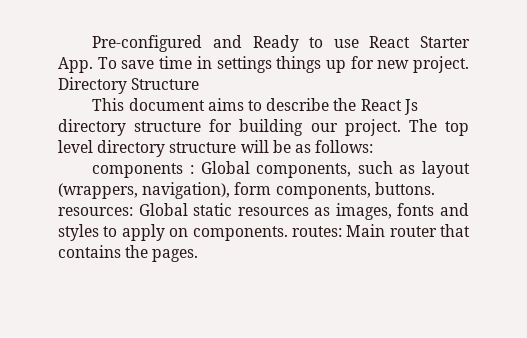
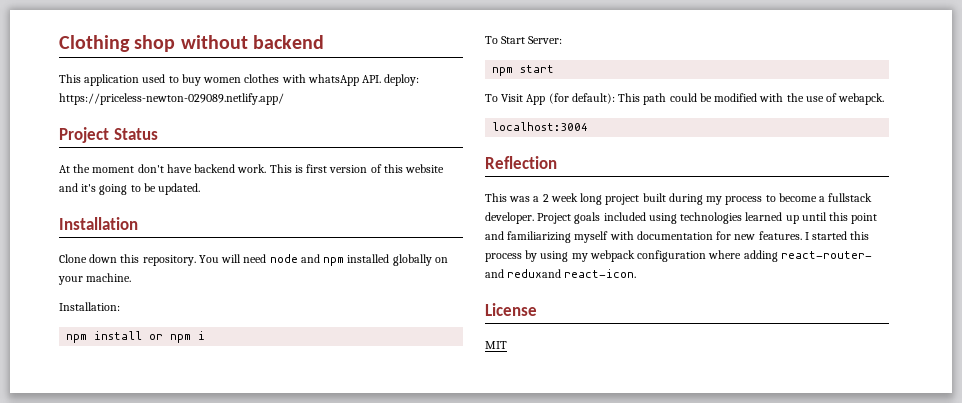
[92,35,471,52] [58,56,469,73] [58,77,200,94] [92,98,418,115] [58,119,470,136] [58,140,374,157] [92,161,471,178] [58,182,435,199] [58,203,469,220] [58,224,470,241] [58,245,199,262] Pre-configured and Ready to use React Starter App. To save time in settings things up for new project. Directory Structure // This document aims to describe the React Js directory structure for building our project. The top level directory structure will be as follows: // components : Global components, such as layout (wrappers, navigation), form components, buttons. resources: Global static resources as images, fonts and styles to apply on components. routes: Main router that contains the pages. -> [59,35,324,52] [59,74,420,86] [59,93,284,105] [59,127,158,143] [59,164,445,173] [59,183,201,195] [59,217,138,230] [59,254,448,266] [58,273,132,285] [59,302,120,311] [66,331,206,343] [485,36,563,44] [492,65,555,76] [485,93,885,105] [492,122,589,131] [485,156,557,169] [485,193,873,205] [485,212,878,224] [485,231,870,243] [485,250,872,262] [485,269,637,278] [485,303,537,316] [485,341,507,349] Clothing shop without backend // This application used to buy women clothes with whatsApp API. deploy: https://priceless-newton-029089.netlify.app/ // Project Status // At the moment don't have backend work. This is first version of this website and it's going to be updated. // Installation // Clone down this repository. You will need node and npm installed globally on your machine. // Installation: // npm install or npm i // To Start Server: // npm start // To Visit App (for default): This path could be modified with the use of webapck. // localhost:3004 // Reflection // This was a 2 week long project built during my process to become a fullstack developer. Project goals included using technologies learned up until this point and familiarizing myself with documentation for new features. I started this process by using my webpack configuration where adding react-router- and reduxand react-icon. // License // MIT

